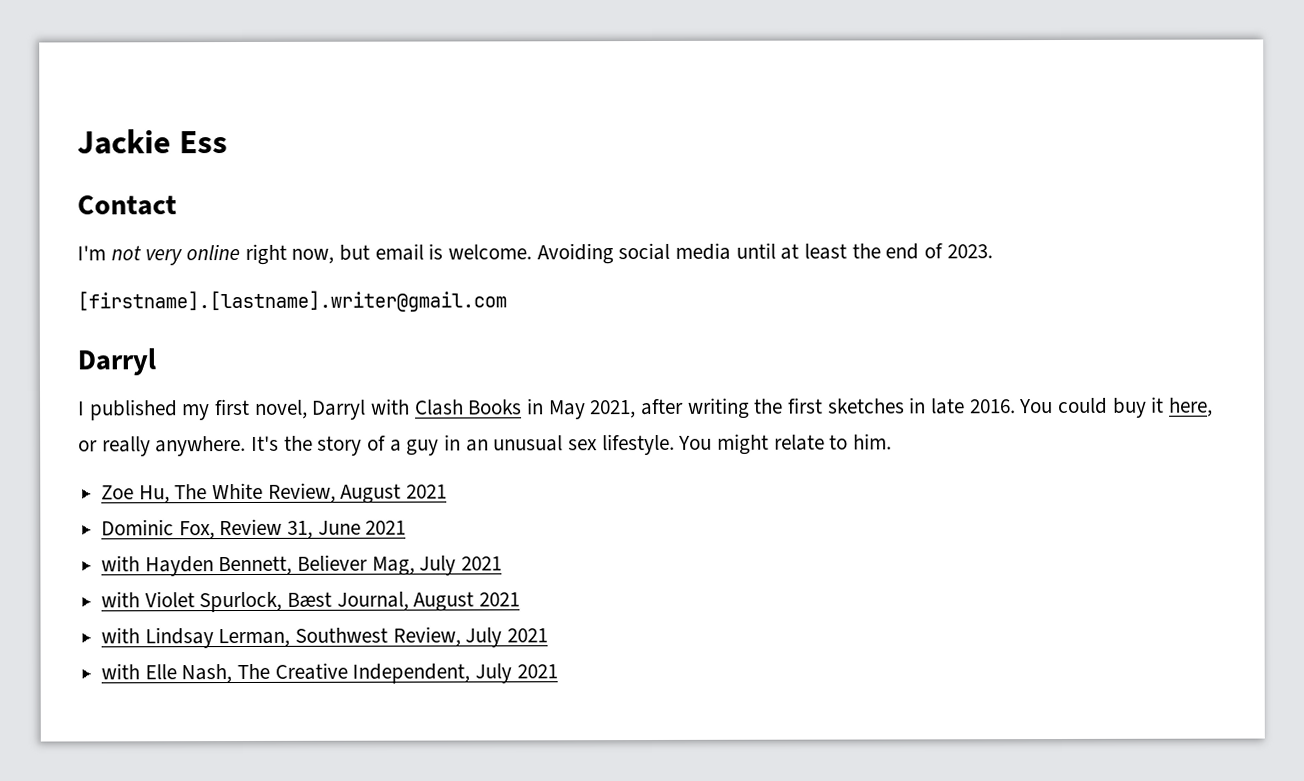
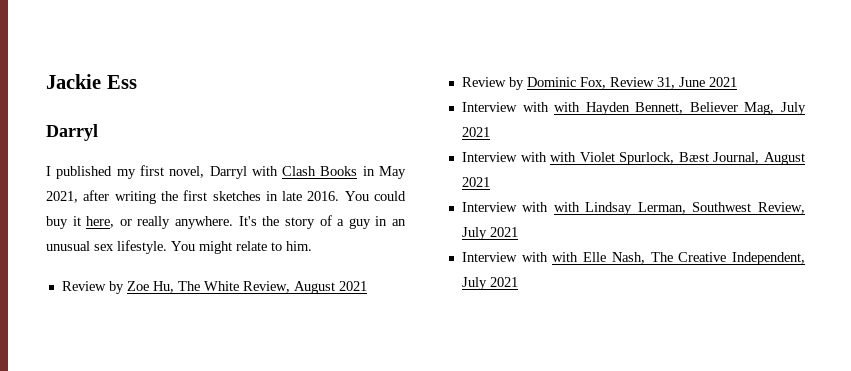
[77,195,177,216] [77,242,993,266] [77,290,507,313] // Contact // I'm not very online right now, but email is welcome. Avoiding social media until at least the end of 2023. // [firstname].[lastname].writer@gmail.com -> (137, 82) none
(893, 441) none -> [61,281,124,294] Review by
(448, 491) none -> [461,77,524,90] Review by
(407, 527) none -> [461,102,549,112] Interview with
(503, 563) none -> [461,152,547,162] Interview with
(521, 599) none -> [461,202,549,212] Interview with
(549, 635) none -> [461,252,548,262] Interview with

